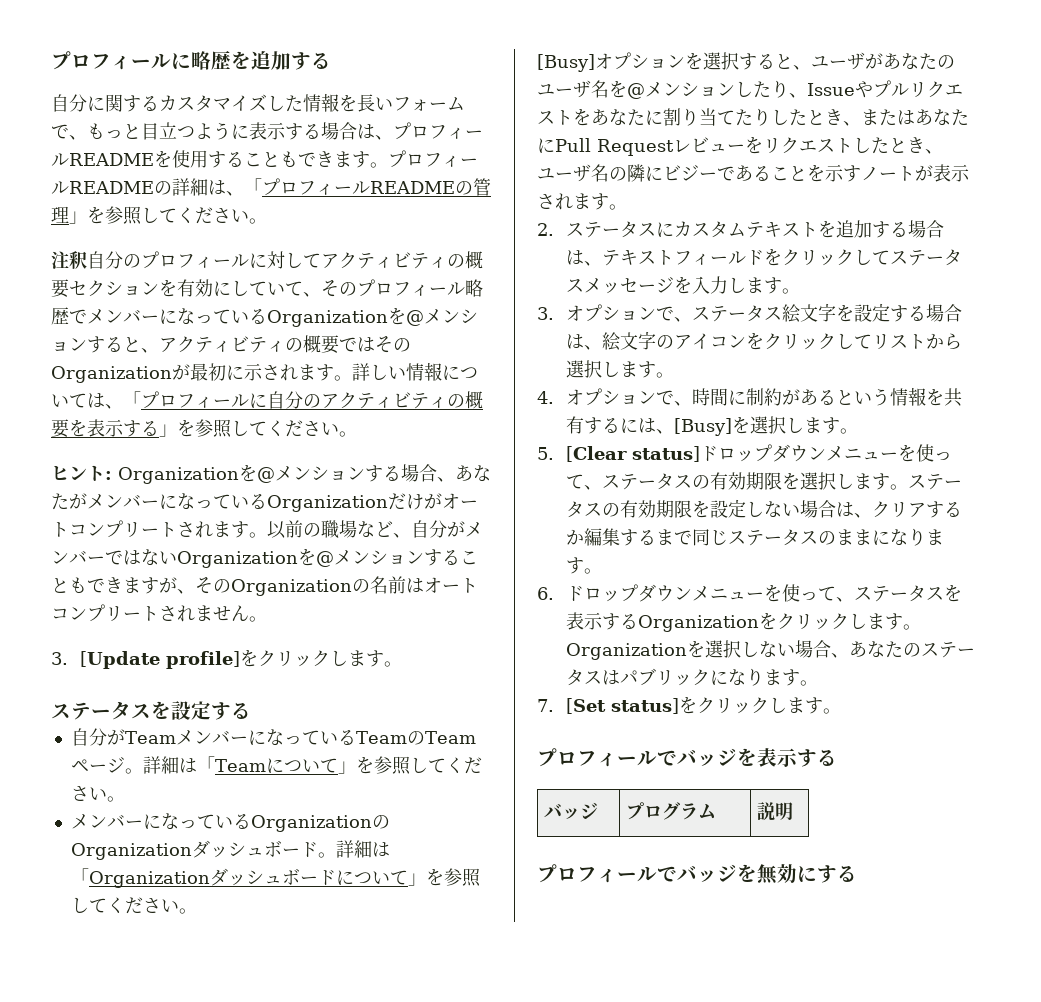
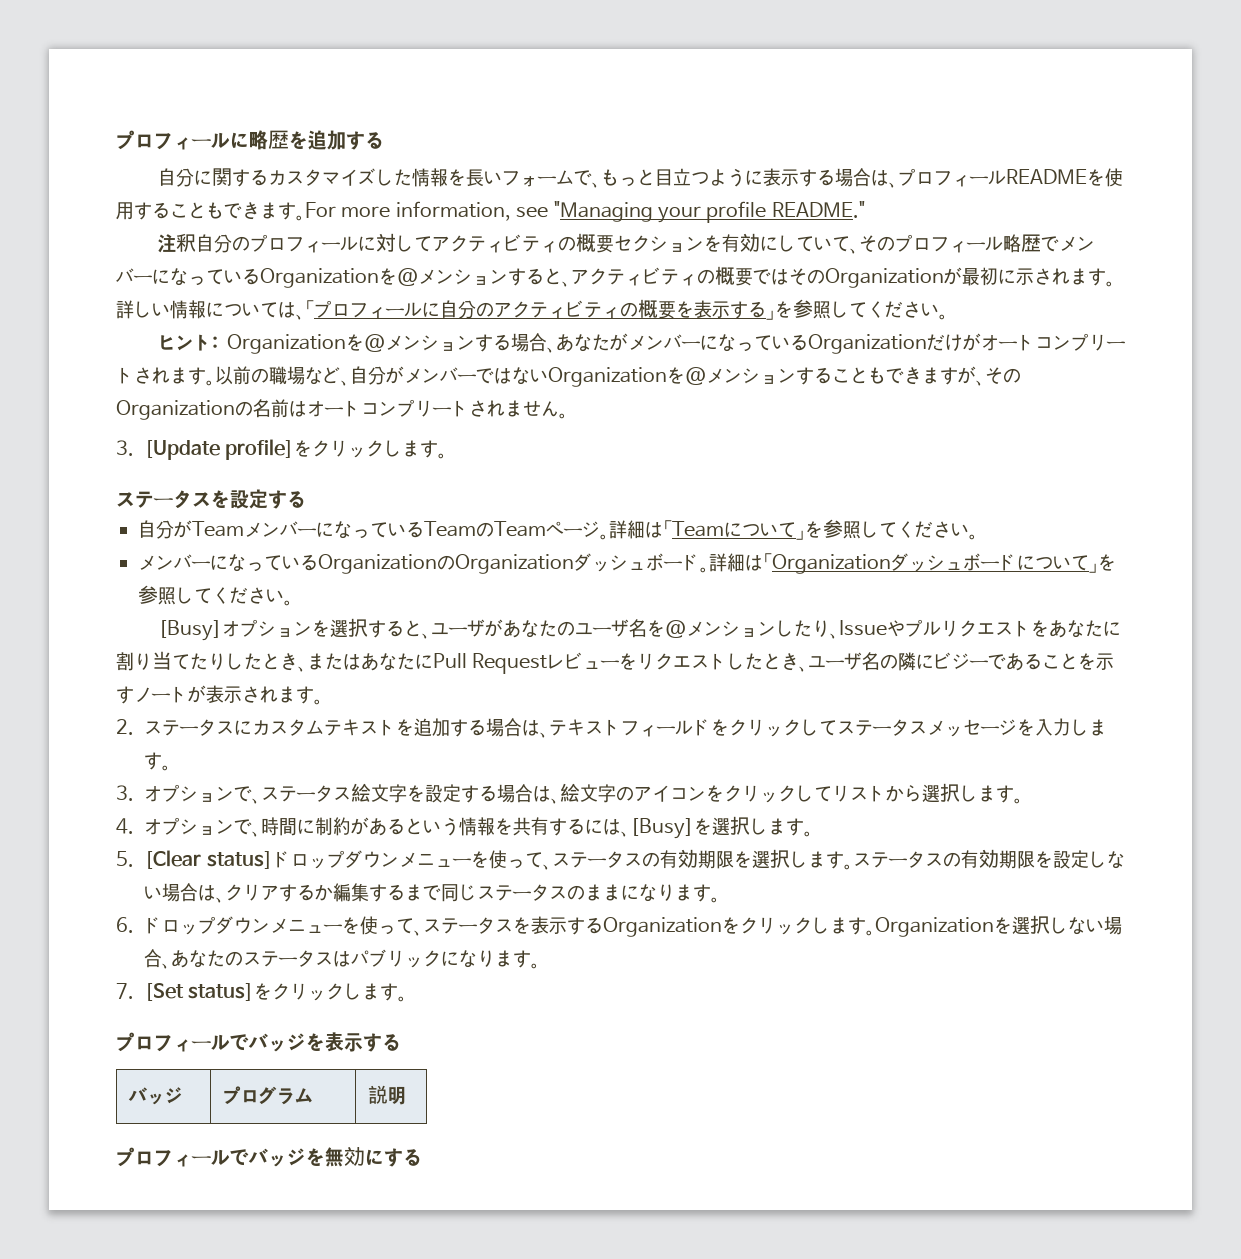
[388,150,478,168] [51,178,491,196] [51,206,267,225] プロフィールREADMEの詳細は、「プロフィールREADMEの管理」を参照してください。 -> [305,201,865,223] For more information, see "Managing your profile README."

